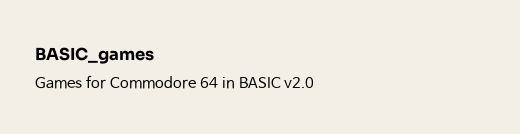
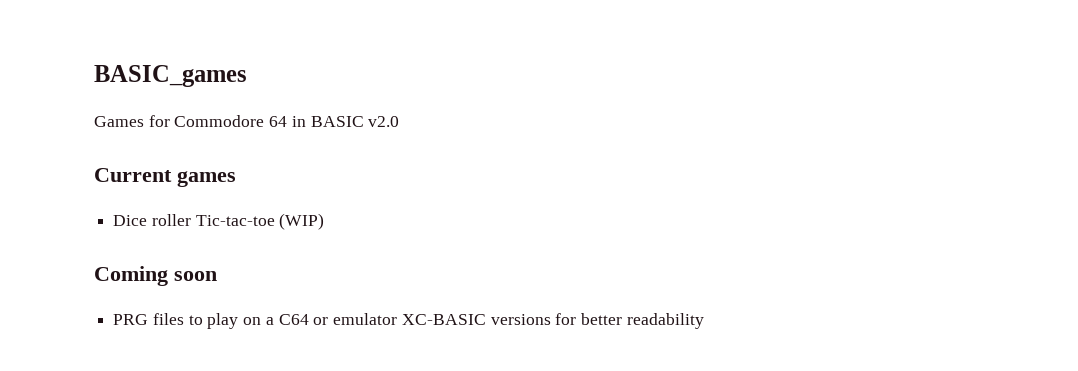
(315, 82) none -> [94,168,236,187] [113,213,325,230] [94,266,217,286] [113,313,704,329] // Current games // Dice roller Tic-tac-toe (WIP) // Coming soon // PRG files to play on a C64 or emulator XC-BASIC versions for better readability

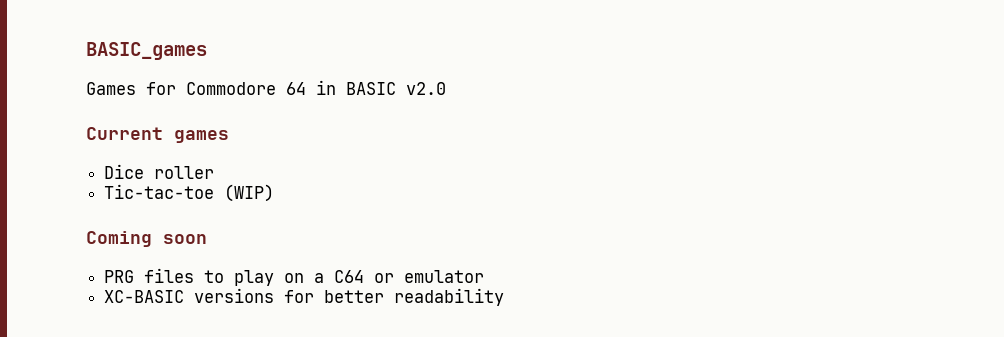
(191, 220) none -> (215, 172) //
(398, 319) none -> (485, 276) //

